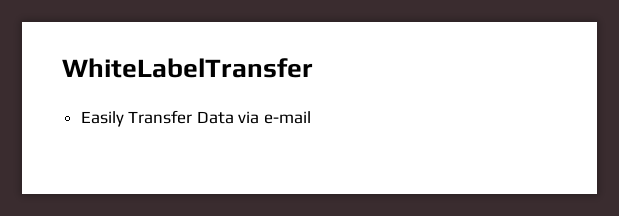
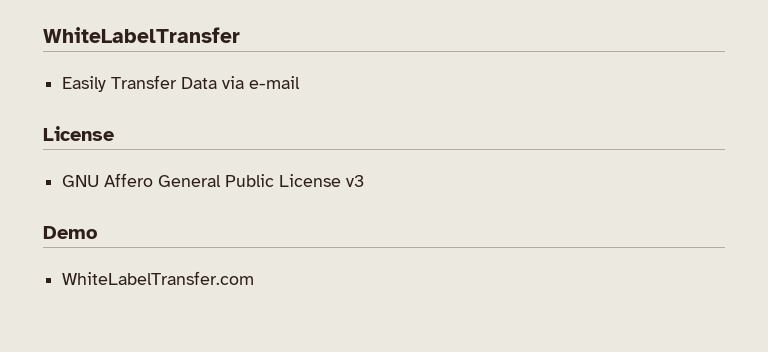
(312, 117) none -> [43,126,114,141] [62,173,365,187] [43,226,97,239] [62,271,255,285] // License // GNU Affero General Public License v3 // Demo // WhiteLabelTransfer.com

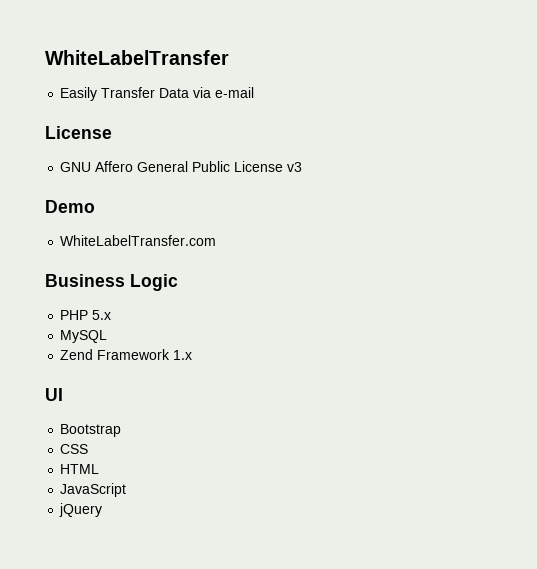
(255, 278) none -> [45,274,178,291] [60,310,112,320] [60,330,108,343] [60,349,193,360] [45,388,63,401] [60,424,122,437] [60,444,89,454] [60,464,100,474] [60,483,127,497] [59,503,103,517] // Business Logic // PHP 5.x // MySQL // Zend Framework 1.x // UI // Bootstrap // CSS // HTML // JavaScript // jQuery

